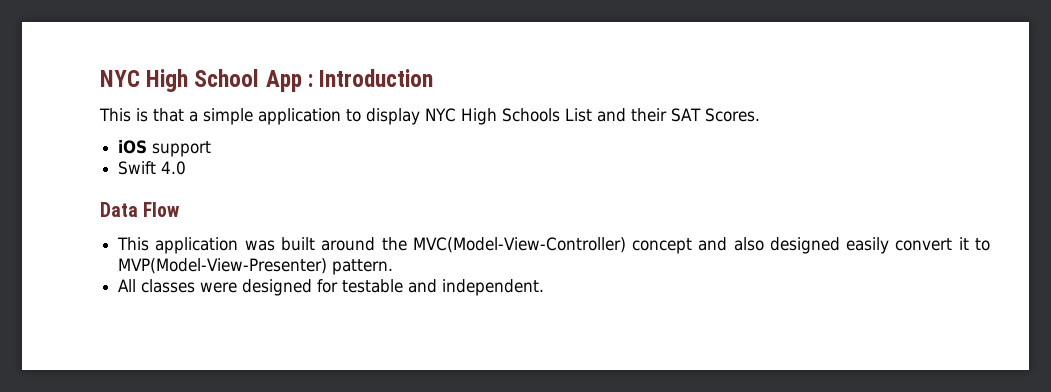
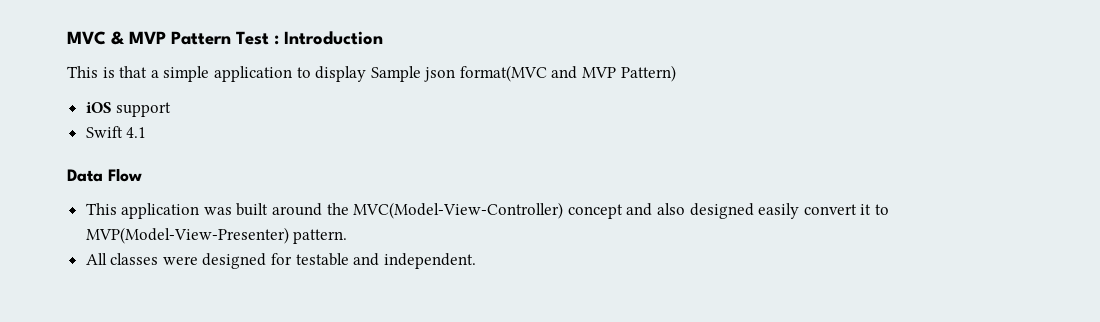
[100,69,302,92] NYC High School App -> [67,31,269,45] MVC & MVP Pattern Test
[425,108,760,125] NYC High Schools List and their SAT Scores. -> [370,65,676,82] Sample json format(MVC and MVP Pattern)
[161,161,187,175] 4.0 -> [126,127,147,138] 4.1

